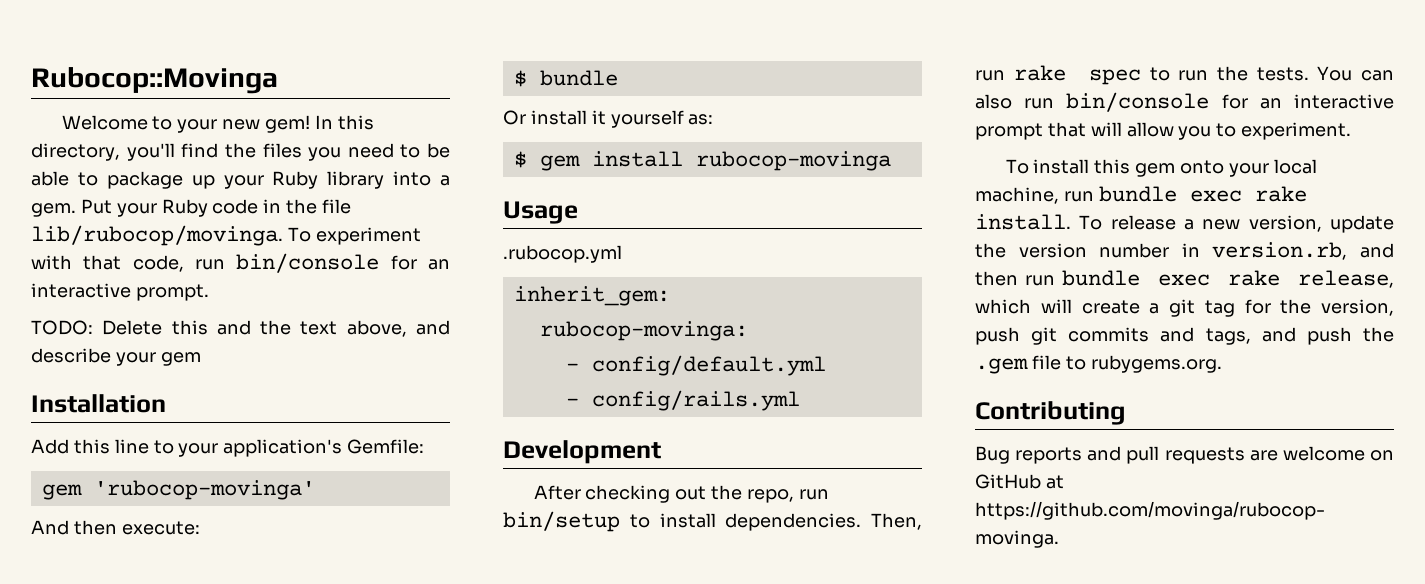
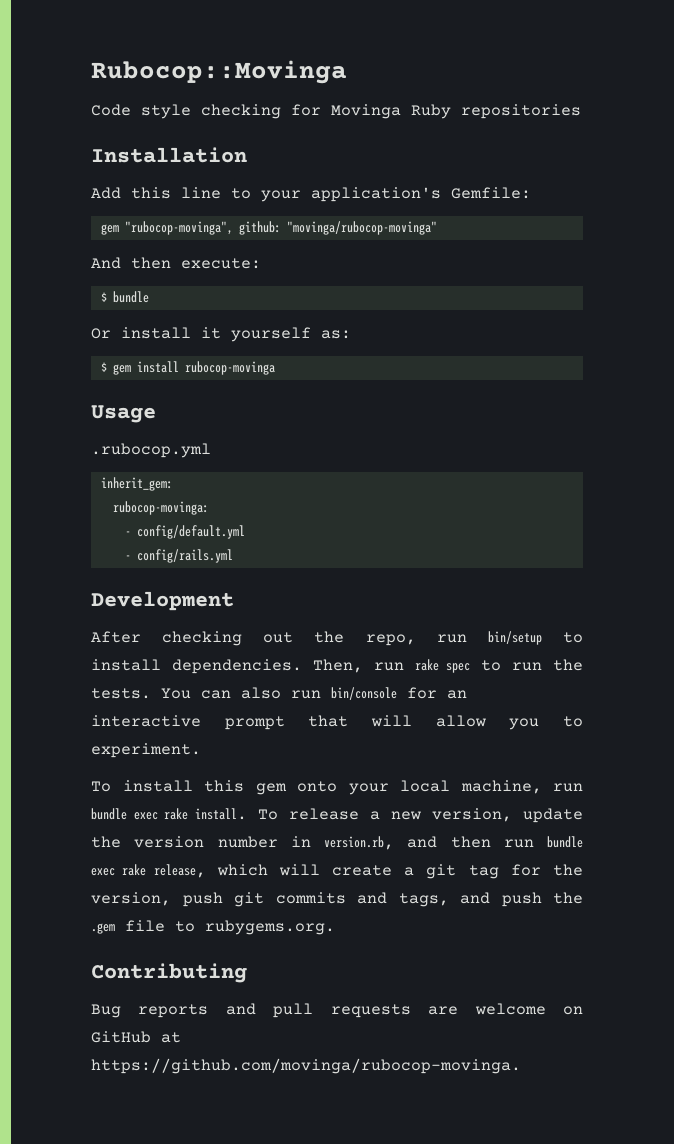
[61,115,374,133] [31,143,450,161] [31,171,450,189] [31,199,352,217] [31,225,421,246] [31,253,450,273] [31,283,209,301] [31,320,450,337] [31,348,201,366] Welcome to your new gem! In this directory, you'll find the files you need to be able to package up your Ruby library into a gem. Put your Ruby code in the file lib/rubocop/movinga. To experiment with that code, run bin/console for an interactive prompt. // TODO: Delete this and the text above, and describe your gem -> [91,104,581,119] Code style checking for Movinga Ruby repositories
[93,480,315,500] 'rubocop-movinga' -> [124,221,437,235] "rubocop-movinga", github: "movinga/rubocop-movinga"

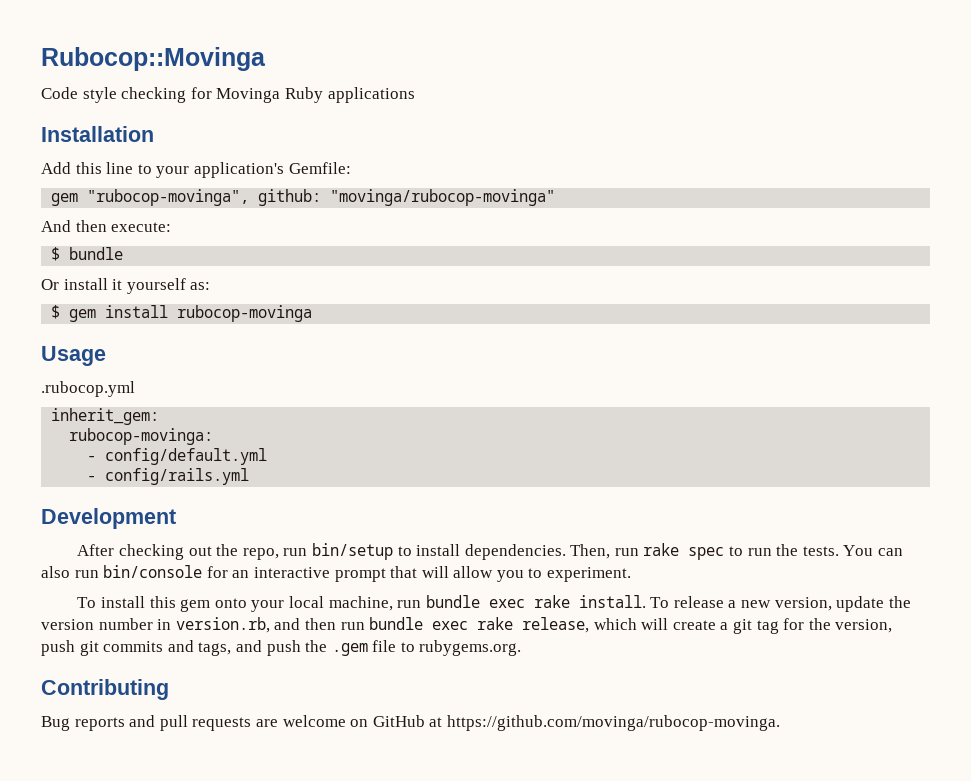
[461,104,581,119] repositories -> [327,87,415,103] applications

